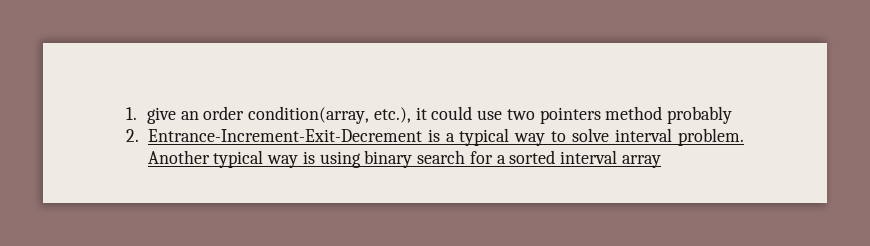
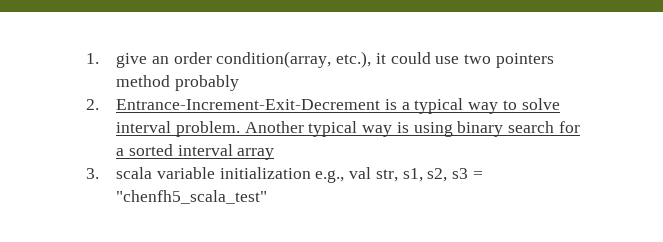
(661, 161) none -> [86,167,483,183] [116,190,268,204] // 3. scala variable initialization e.g., val str, s1, s2, s3 = "chenfh5_scala_test"

